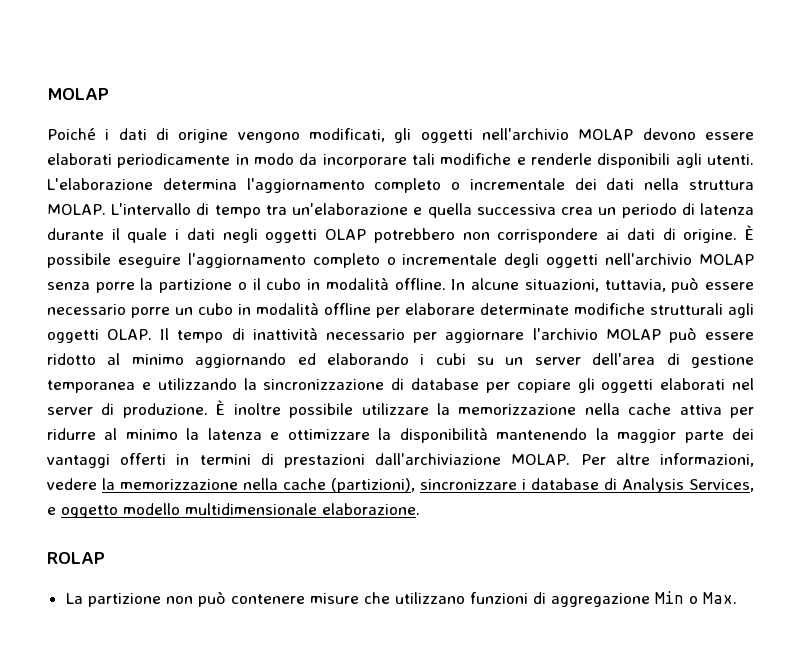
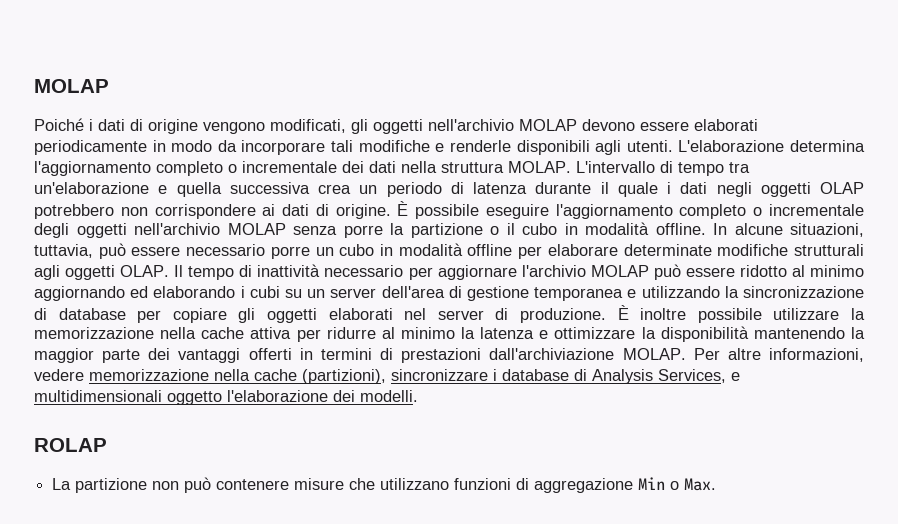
[102,478,115,490] la -> (84, 375) none
[61,503,420,518] oggetto modello multidimensionale elaborazione. -> [34,390,418,405] multidimensionali oggetto l'elaborazione dei modelli.

